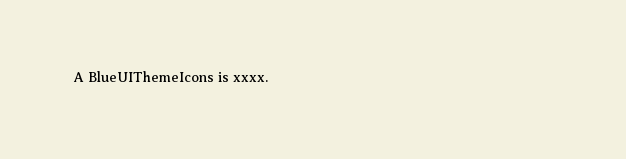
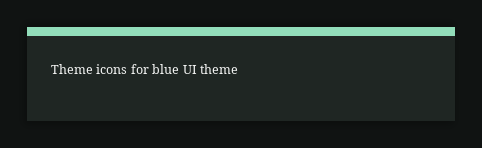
[73,71,268,82] A BlueUIThemeIcons is xxxx. -> [51,64,238,74] Theme icons for blue UI theme

